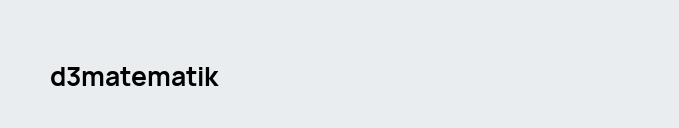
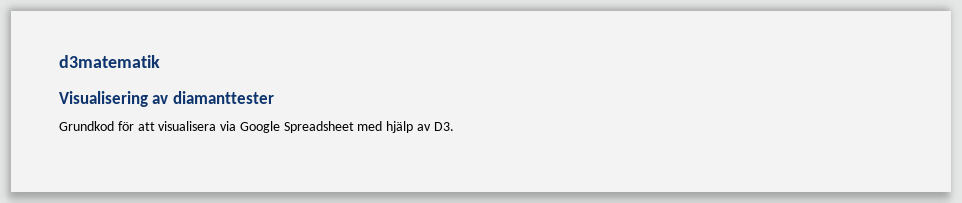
(219, 76) none -> [59,91,274,107] [59,121,454,133] // Visualisering av diamanttester // Grundkod för att visualisera via Google Spreadsheet med hjälp av D3.

